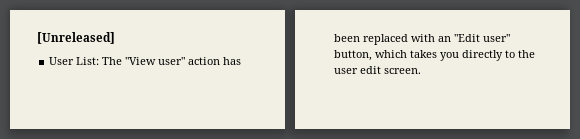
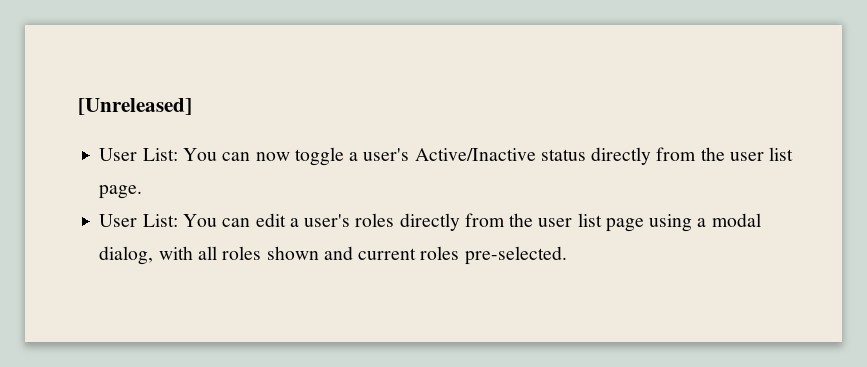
[102,57,242,65] [334,34,511,45] [334,50,536,61] [334,66,422,74] The "View user" action has been replaced with an "Edit user" button, which takes you directly to the user edit screen. -> [182,147,794,166] [99,185,143,199] [99,213,761,232] [99,246,567,265] You can now toggle a user's Active/Inactive status directly from the user list page. // User List: You can edit a user's roles directly from the user list page using a modal dialog, with all roles shown and current roles pre-selected.

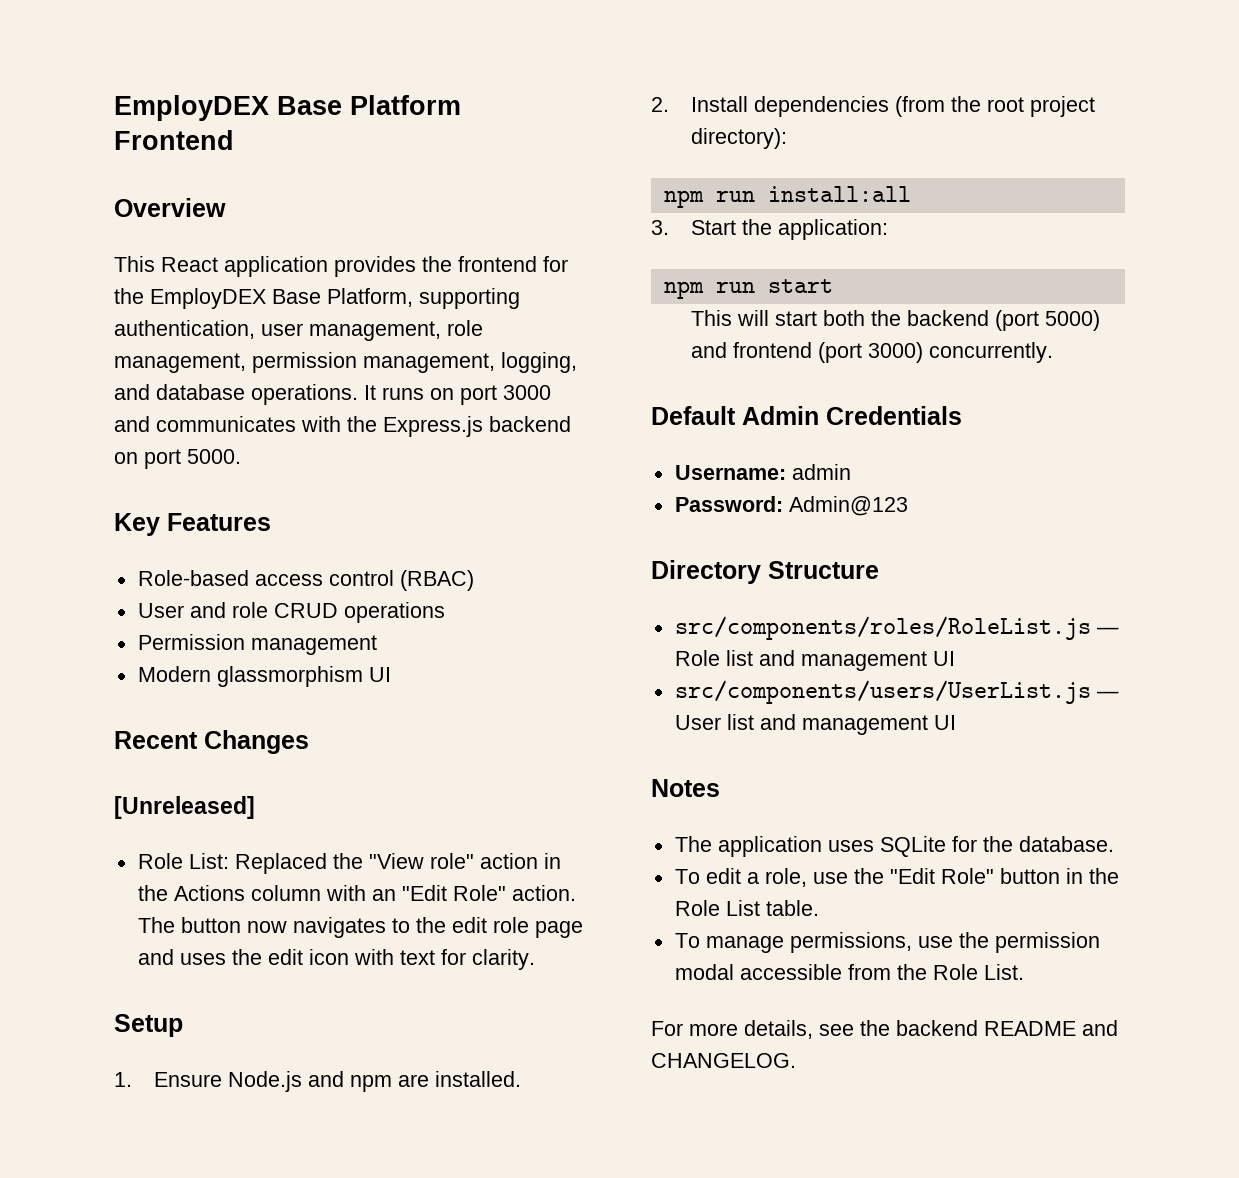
[78,98,192,115] [99,147,794,166] [99,185,143,199] [99,213,761,232] [99,246,567,265] [Unreleased] // User List: You can now toggle a user's Active/Inactive status directly from the user list page. // User List: You can edit a user's roles directly from the user list page using a modal dialog, with all roles shown and current roles pre-selected. -> [114,95,461,121] [114,130,234,150] [114,198,226,217] [114,256,568,277] [114,288,520,309] [114,320,483,341] [114,352,577,373] [114,384,551,405] [114,416,571,437] [114,449,241,469] [114,513,271,536] [137,570,474,591] [137,602,445,623] [137,634,377,655] [137,666,391,687] [114,730,309,754] [114,796,255,819] [137,853,561,874] [137,885,576,901] [137,917,583,938] [137,949,535,970] [114,1014,183,1037] [114,1071,522,1092] [651,96,1096,117] [691,128,788,149] [663,186,911,208] [651,219,889,240] [663,279,833,299] [691,310,1101,331] [691,342,1054,363] [651,406,962,425] [674,464,851,480] [674,496,908,516] [651,560,879,584] [674,616,1119,640] [674,650,955,671] [674,680,1119,704] [674,714,956,735] [651,779,720,797] [674,836,1114,857] [674,868,1119,887] [674,900,819,916] [674,932,1100,953] [674,964,1024,980] [651,1020,1118,1039] [651,1053,796,1068] EmployDEX Base Platform Frontend // Overview // This React application provides the frontend for the EmployDEX Base Platform, supporting authentication, user management, role management, permission management, logging, and database operations. It runs on port 3000 and communicates with the Express.js backend on port 5000. // Key Features // Role-based access control (RBAC) // User and role CRUD operations // Permission management // Modern glassmorphism UI // Recent Changes // [Unreleased] // Role List: Replaced the "View role" action in the Actions column with an "Edit Role" action. The button now navigates to the edit role page and uses the edit icon with text for clarity. // Setup // 1. Ensure Node.js and npm are installed. // 2. Install dependencies (from the root project directory): // npm run install:all // 3. Start the application: // npm run start // This will start both the backend (port 5000) and frontend (port 3000) concurrently. // Default Admin Credentials // Username: admin // Password: Admin@123 // Directory Structure // src/components/roles/RoleList.js — Role list and management UI // src/components/users/UserList.js — User list and management UI // Notes // The application uses SQLite for the database. // To edit a role, use the "Edit Role" button in the Role List table. // To manage permissions, use the permission modal accessible from the Role List. // For more details, see the backend README and CHANGELOG.

